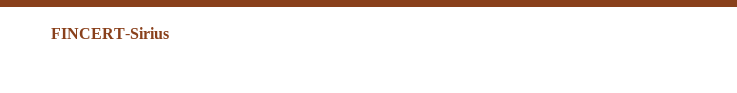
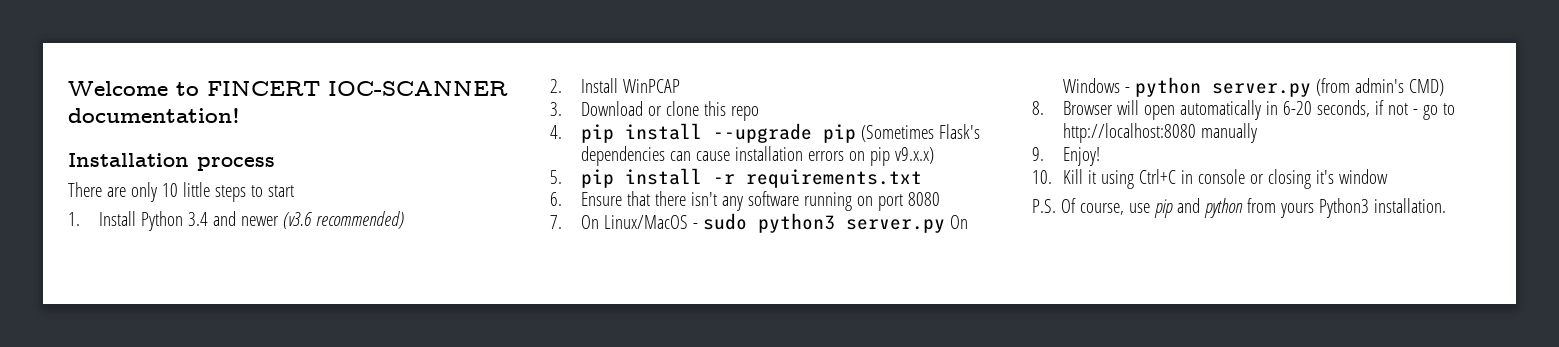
[51,27,169,39] FINCERT-Sirius -> [68,81,508,96] [68,108,240,123] [68,153,275,171] [68,182,294,202] [68,211,404,231] [550,78,680,93] [550,101,759,121] [550,123,980,143] [580,146,934,166] [550,168,922,188] [550,191,940,211] [550,213,968,233] [1062,77,1444,97] [1032,100,1455,120] [1062,123,1257,143] [1032,147,1100,166] [1032,169,1388,189] [1032,198,1446,218] Welcome to FINCERT IOC-SCANNER documentation! // Installation process // There are only 10 little steps to start // 1. Install Python 3.4 and newer (v3.6 recommended) // 2. Install WinPCAP // 3. Download or clone this repo // 4. pip install --upgrade pip (Sometimes Flask's dependencies can cause installation errors on pip v9.x.x) // 5. pip install -r requirements.txt // 6. Ensure that there isn't any software running on port 8080 // 7. On Linux/MacOS - sudo python3 server.py On Windows - python server.py (from admin's CMD) // 8. Browser will open automatically in 6-20 seconds, if not - go to http://localhost:8080 manually // 9. Enjoy! // 10. Kill it using Ctrl+C in console or closing it's window // P.S. Of course, use pip and python from yours Python3 installation.

